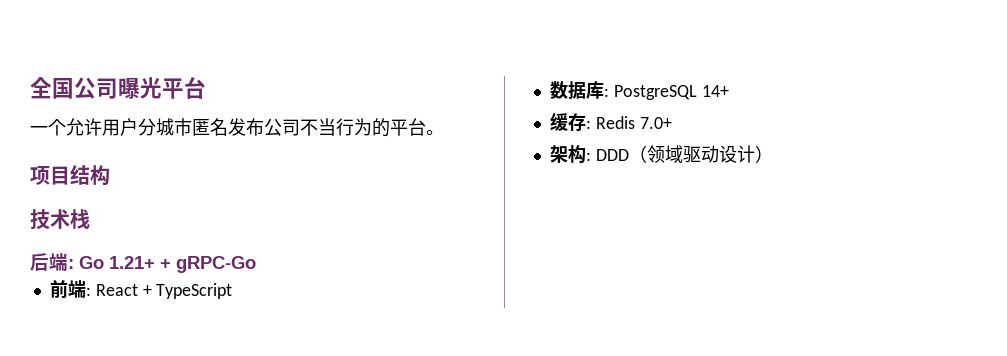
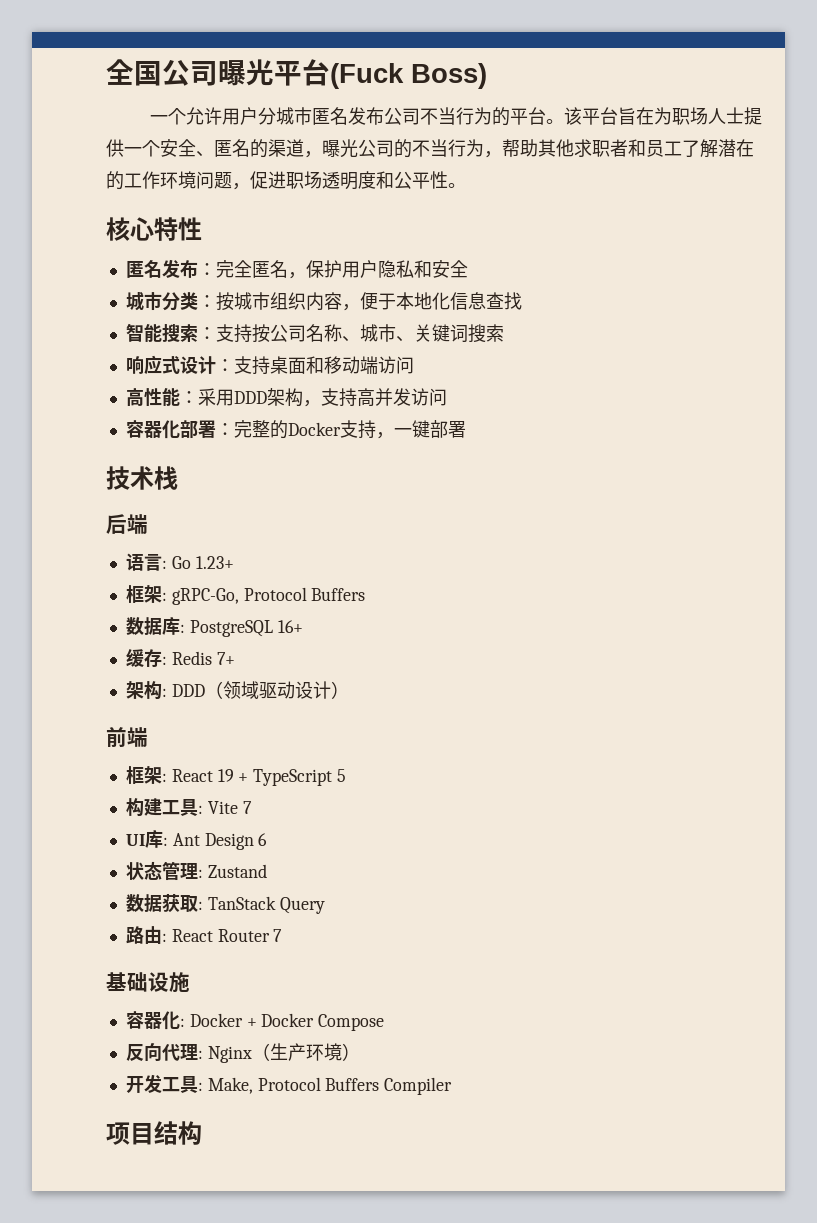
(206, 88) none -> [330,63,487,89] (Fuck Boss)
[30,165,110,186] // 项目结构 -> [564,107,763,125] [106,139,754,158] [106,171,466,190] [106,217,202,241] [125,259,468,279] [125,291,522,311] [125,323,504,343] [125,355,414,375] [125,388,447,407] [125,420,466,439] 该平台旨在为职场人士提供一个安全、匿名的渠道，曝光公司的不当行为，帮助其他求职者和员工了解潜在的工作环境问题，促进职场透明度和公平性。 // 核心特性 // 匿名发布：完全匿名，保护用户隐私和安全 // 城市分类：按城市组织内容，便于本地化信息查找 // 智能搜索：支持按公司名称、城市、关键词搜索 // 响应式设计：支持桌面和移动端访问 // 高性能：采用DDD架构，支持高并发访问 // 容器化部署：完整的Docker支持，一键部署
(68, 262) none -> [125,553,162,571] // 语言
[109,256,256,273] [49,280,233,299] 1.21+ + gRPC-Go // 前端: React + TypeScript -> [195,556,234,569] [125,585,366,605] 1.23+ // 框架: gRPC-Go, Protocol Buffers
[701,85,729,97] 14+ -> [277,620,303,633] 16+
[639,117,672,129] 7.0+ -> [216,652,235,665] 7+
(773, 154) none -> [106,727,148,748] [125,766,347,786] [125,798,252,817] [125,830,268,850] [125,861,267,881] [125,893,325,914] [125,926,283,944] [106,972,190,992] [125,1011,385,1031] [125,1043,360,1063] [125,1074,453,1095] [106,1121,202,1145] // 前端 // 框架: React 19 + TypeScript 5 // 构建工具: Vite 7 // UI库: Ant Design 6 // 状态管理: Zustand // 数据获取: TanStack Query // 路由: React Router 7 // 基础设施 // 容器化: Docker + Docker Compose // 反向代理: Nginx（生产环境） // 开发工具: Make, Protocol Buffers Compiler // 项目结构

